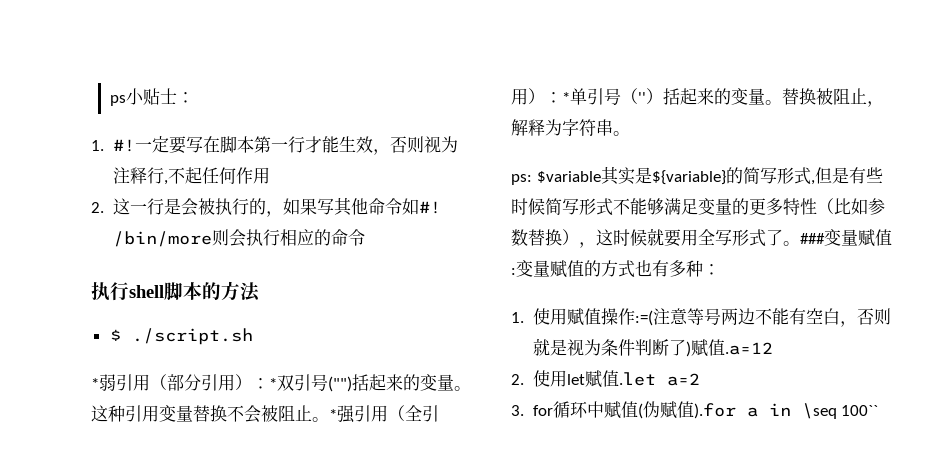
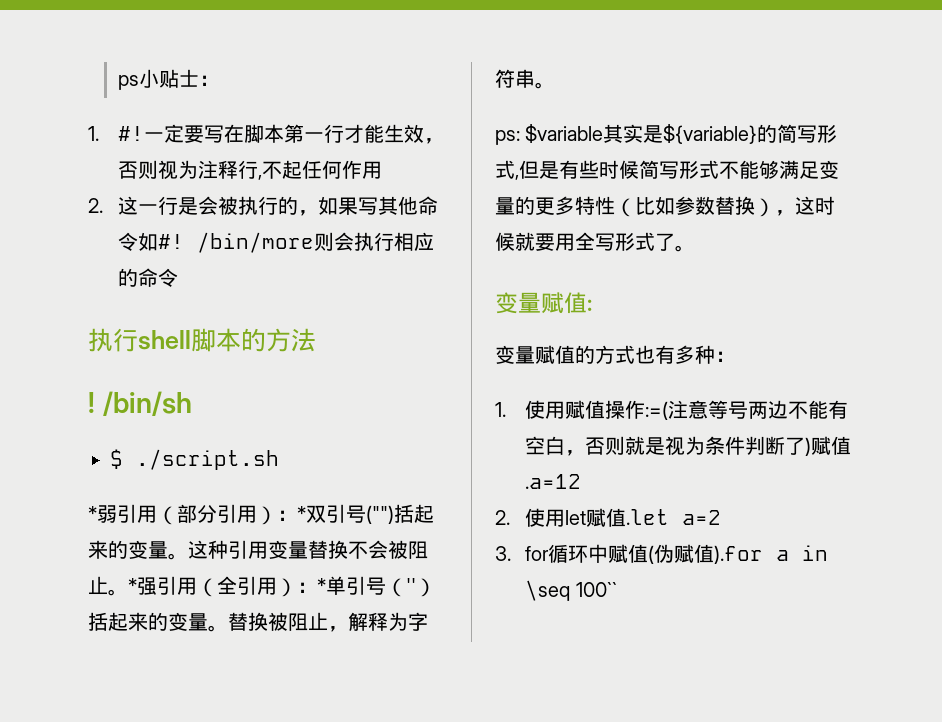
(260, 292) none -> [88,391,192,416] // ! /bin/sh
[800,233,825,244] ### -> (695, 248) //
(516, 271) none -> (592, 305) //

